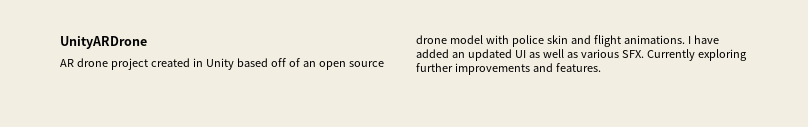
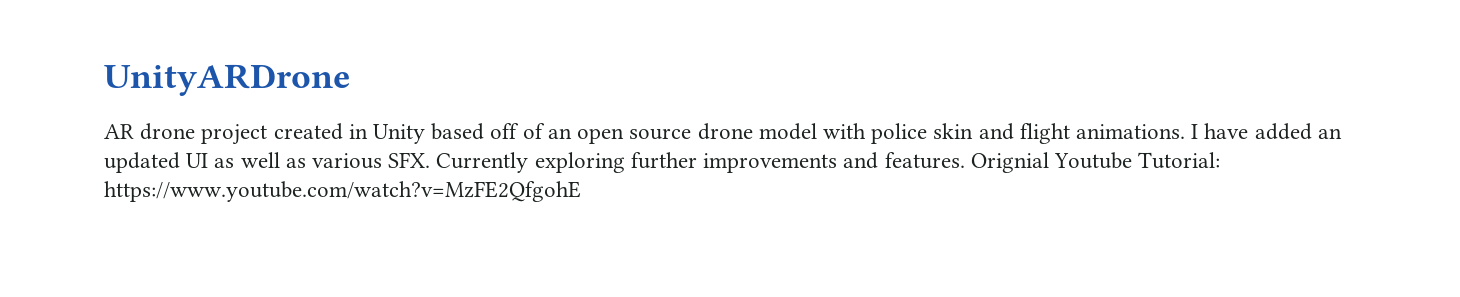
(601, 67) none -> [970,152,1221,173] [104,181,581,202] Orignial Youtube Tutorial: https://www.youtube.com/watch?v=MzFE2QfgohE

